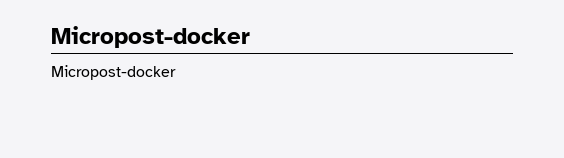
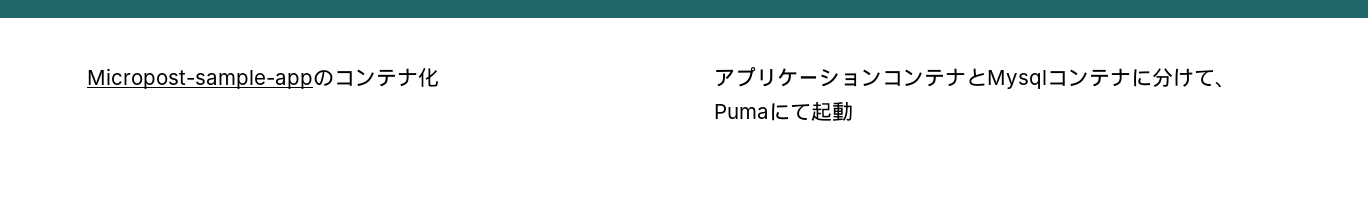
[51,26,250,48] [51,65,176,80] Micropost-docker // Micropost-docker -> [87,68,439,89] [714,67,1236,89] [714,102,853,122] Micropost-sample-appのコンテナ化 // アプリケーションコンテナとMysqlコンテナに分けて、Pumaにて起動

